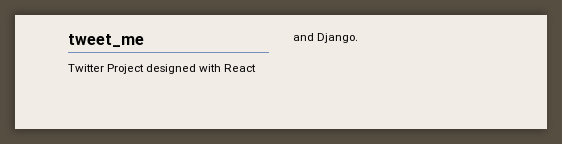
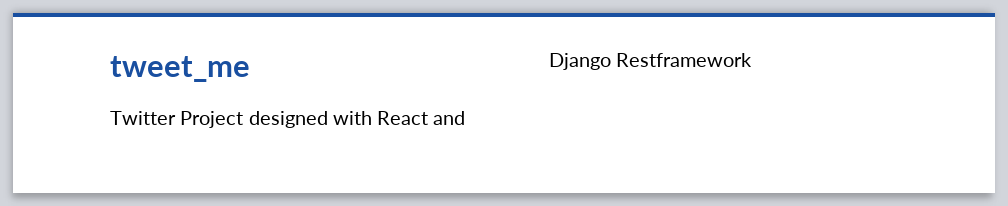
[317,33,359,43] Django. -> [549,53,753,70] Django Restframework

